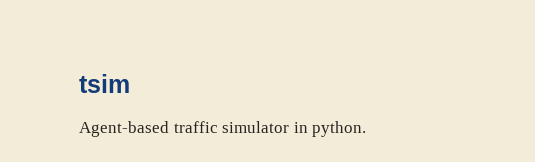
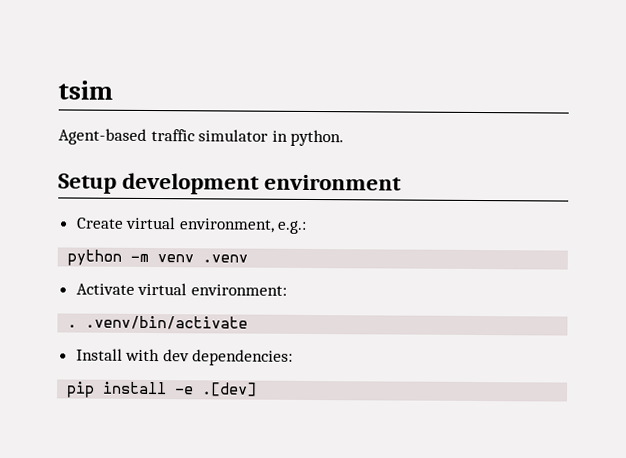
(367, 129) none -> [58,172,403,195] [75,216,308,234] [67,249,249,266] [75,282,287,296] [67,315,249,330] [75,348,294,366] [66,381,258,398] // Setup development environment // Create virtual environment, e.g.: // python -m venv .venv // Activate virtual environment: // . .venv/bin/activate // Install with dev dependencies: // pip install -e .[dev]

